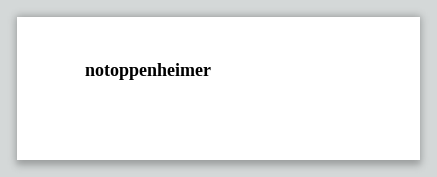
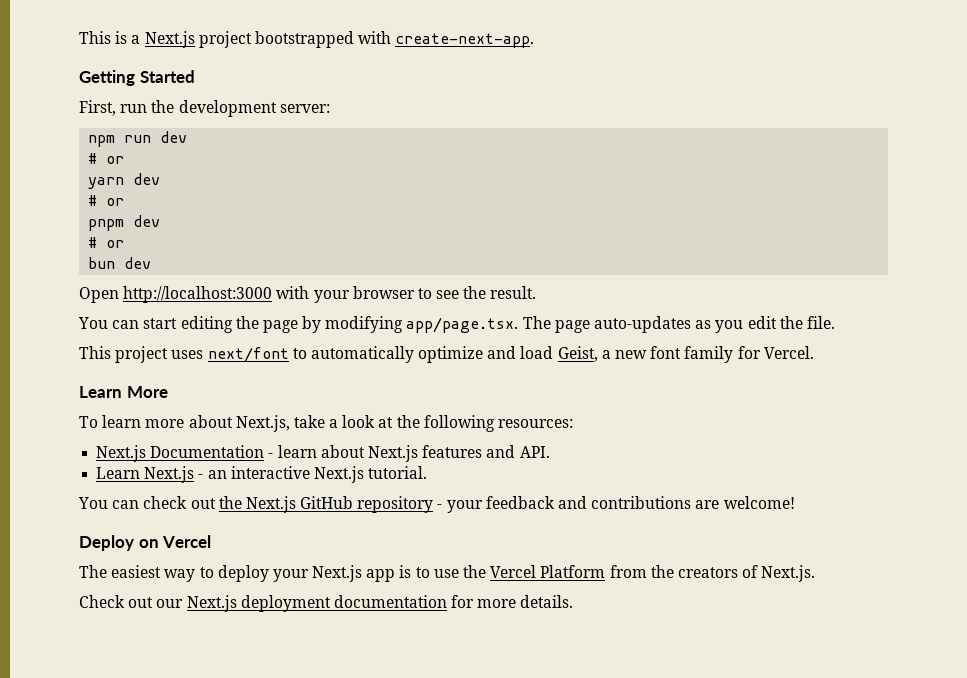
[85,63,211,80] notoppenheimer -> [79,31,535,48] [79,70,195,86] [79,100,330,117] [88,131,188,147] [88,153,125,164] [88,173,161,189] [88,195,125,206] [88,215,161,231] [88,237,125,248] [88,257,152,269] [79,286,537,303] [78,316,835,333] [79,346,814,363] [79,386,168,398] [79,415,574,432] [96,445,550,462] [96,466,428,483] [78,496,795,513] [79,535,212,551] [79,565,816,582] [79,595,574,612] This is a Next.js project bootstrapped with create-next-app. // Getting Started // First, run the development server: // npm run dev // # or // yarn dev // # or // pnpm dev // # or // bun dev // Open http://localhost:3000 with your browser to see the result. // You can start editing the page by modifying app/page.tsx. The page auto-updates as you edit the file. // This project uses next/font to automatically optimize and load Geist, a new font family for Vercel. // Learn More // To learn more about Next.js, take a look at the following resources: // Next.js Documentation - learn about Next.js features and API. // Learn Next.js - an interactive Next.js tutorial. // You can check out the Next.js GitHub repository - your feedback and contributions are welcome! // Deploy on Vercel // The easiest way to deploy your Next.js app is to use the Vercel Platform from the creators of Next.js. // Check out our Next.js deployment documentation for more details.

